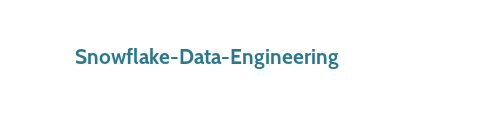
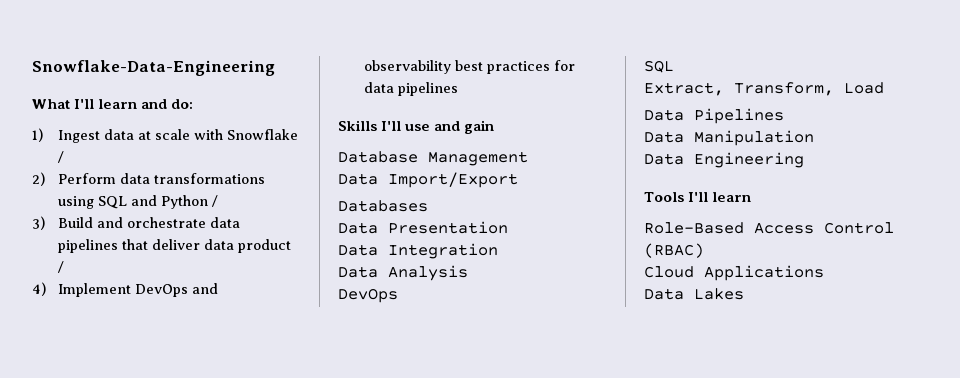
(339, 58) none -> [32,99,194,109] [32,128,298,143] [57,151,64,163] [32,172,265,186] [57,195,218,209] [32,216,240,230] [57,239,291,253] [57,261,64,273] [32,282,218,297] [363,60,575,74] [363,82,458,96] [338,120,495,134] [338,151,528,166] [338,172,518,188] [338,200,428,212] [338,221,508,234] [338,243,498,259] [338,265,468,281] [338,288,398,303] [644,60,674,73] [644,82,884,96] [644,108,784,124] [644,130,814,146] [644,152,804,168] [644,192,752,202] [644,222,894,234] [644,243,704,258] [644,265,824,281] [644,288,744,300] // What I'll learn and do: // 1) Ingest data at scale with Snowflake / // 2) Perform data transformations using SQL and Python / // 3) Build and orchestrate data pipelines that deliver data product / // 4) Implement DevOps and observability best practices for data pipelines // Skills I'll use and gain // Database Management // Data Import/Export // Databases // Data Presentation // Data Integration // Data Analysis // DevOps // SQL // Extract, Transform, Load // Data Pipelines // Data Manipulation // Data Engineering // Tools I'll learn // Role-Based Access Control (RBAC) // Cloud Applications // Data Lakes

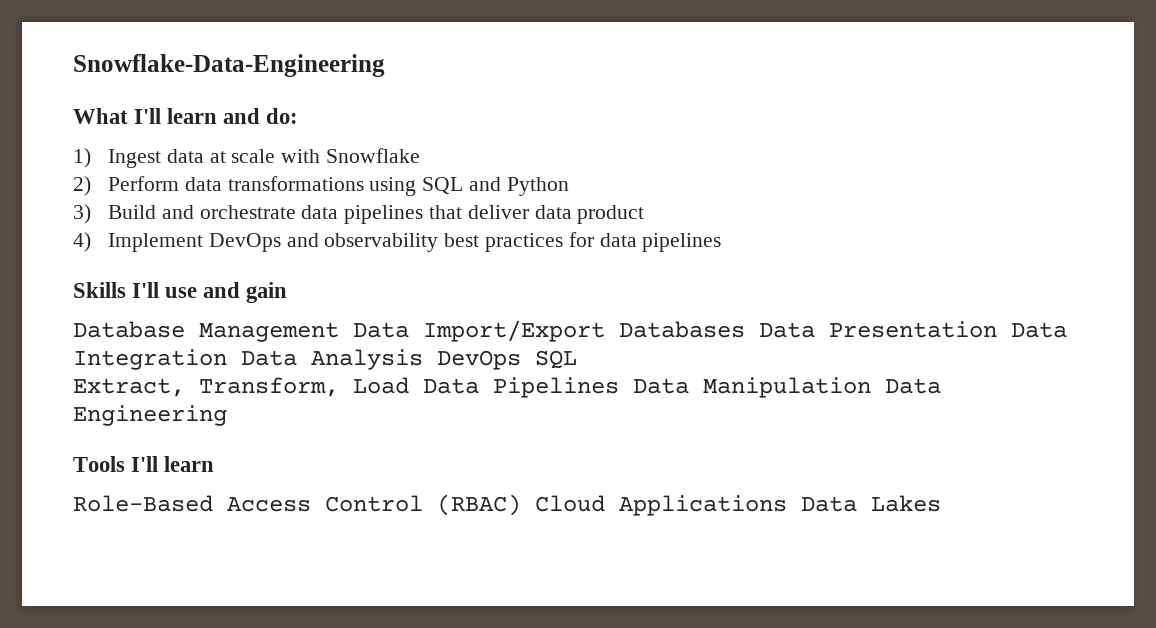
[57,151,64,163] / -> (421, 155) none
[211,195,218,207] / -> (569, 186) none
[57,261,64,273] / -> (645, 214) none
(528, 158) // -> (339, 332) none
(518, 180) // -> (605, 331) none
(428, 206) // -> (745, 329) none
(508, 227) // -> (997, 329) none
(498, 251) // -> (227, 359) none
[338,288,398,303] // DevOps // -> [437,350,521,370] DevOps
(884, 88) // -> (409, 385) none
(784, 116) // -> (619, 387) none
(814, 138) // -> (871, 387) none
(704, 250) // -> (521, 505) none
(824, 273) // -> (787, 505) none

